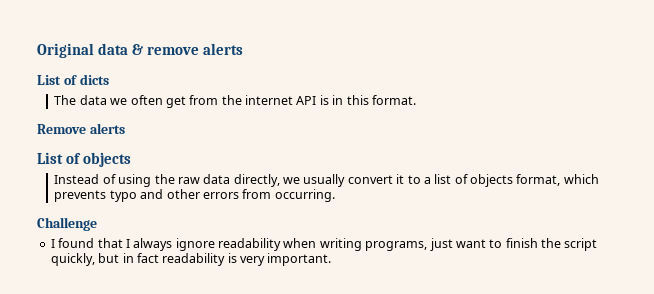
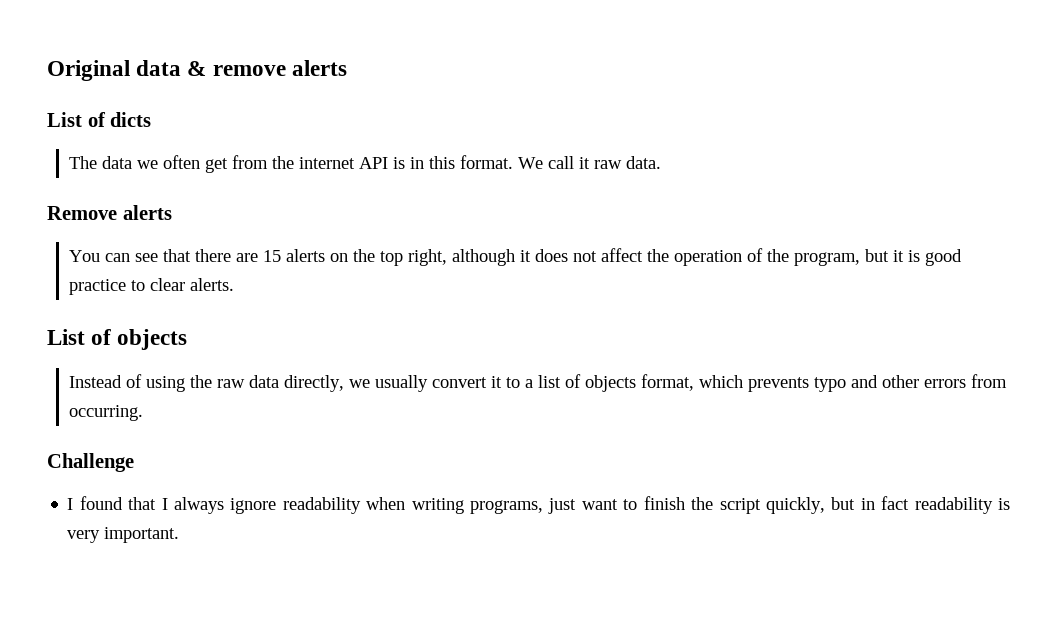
[37,123,125,134] // Remove alerts -> [518,156,662,169] [47,205,172,220] [69,248,963,266] [69,278,235,295] We call it raw data. // Remove alerts // You can see that there are 15 alerts on the top right, although it does not affect the operation of the program, but it is good practice to clear alerts.

